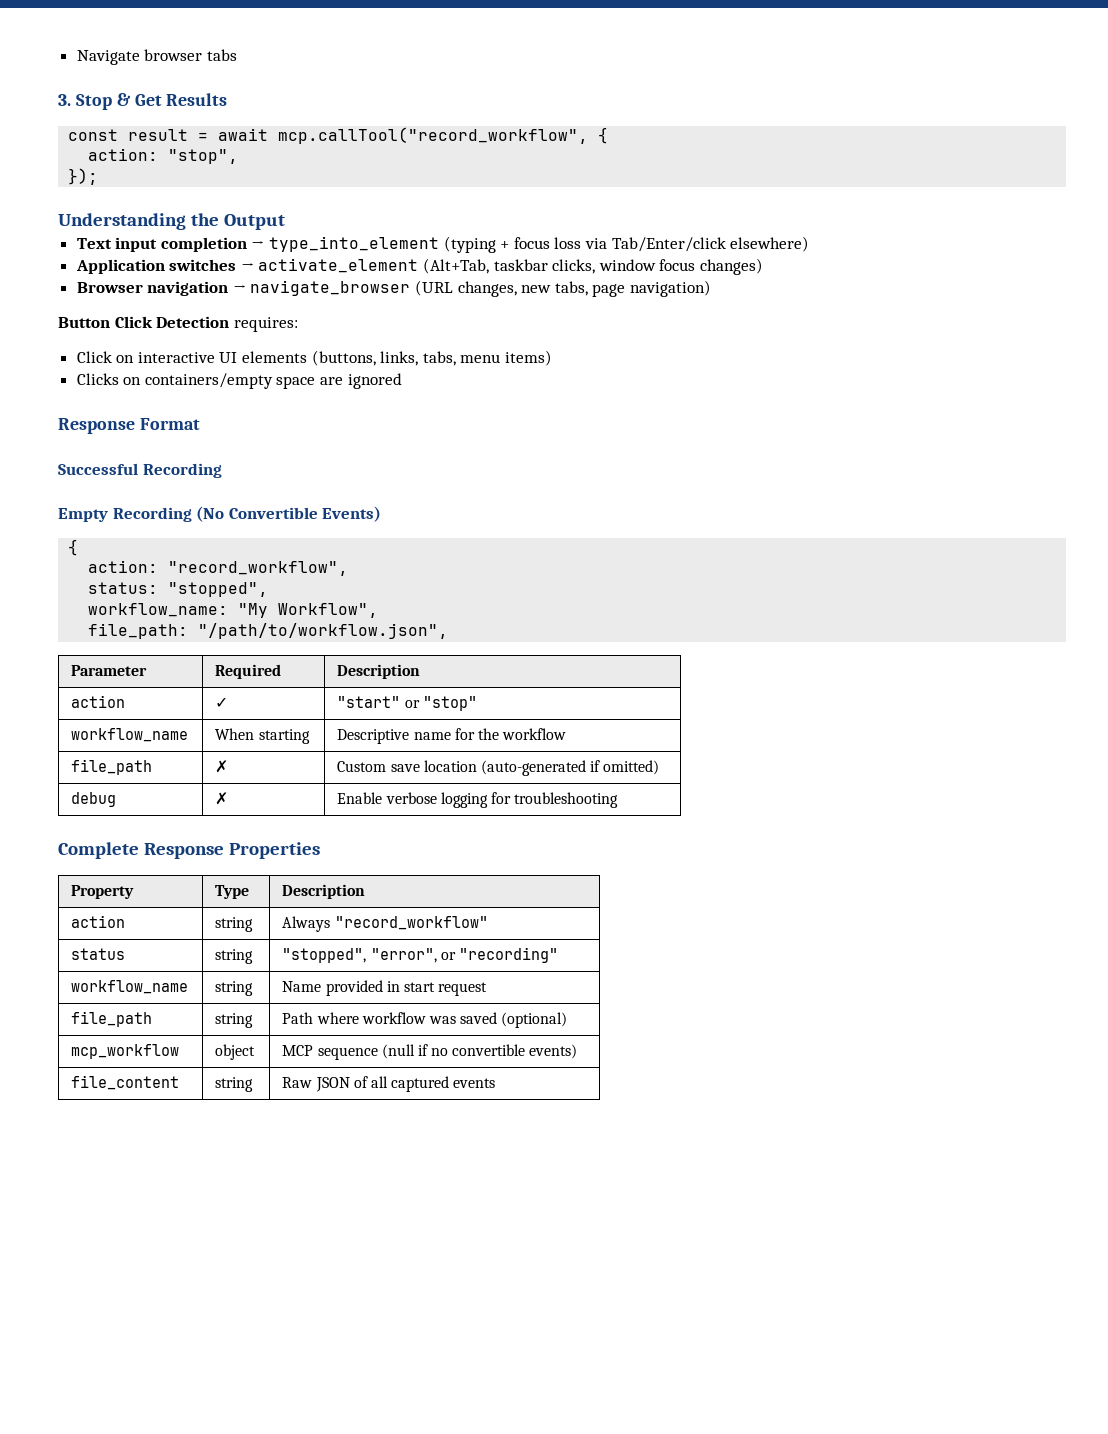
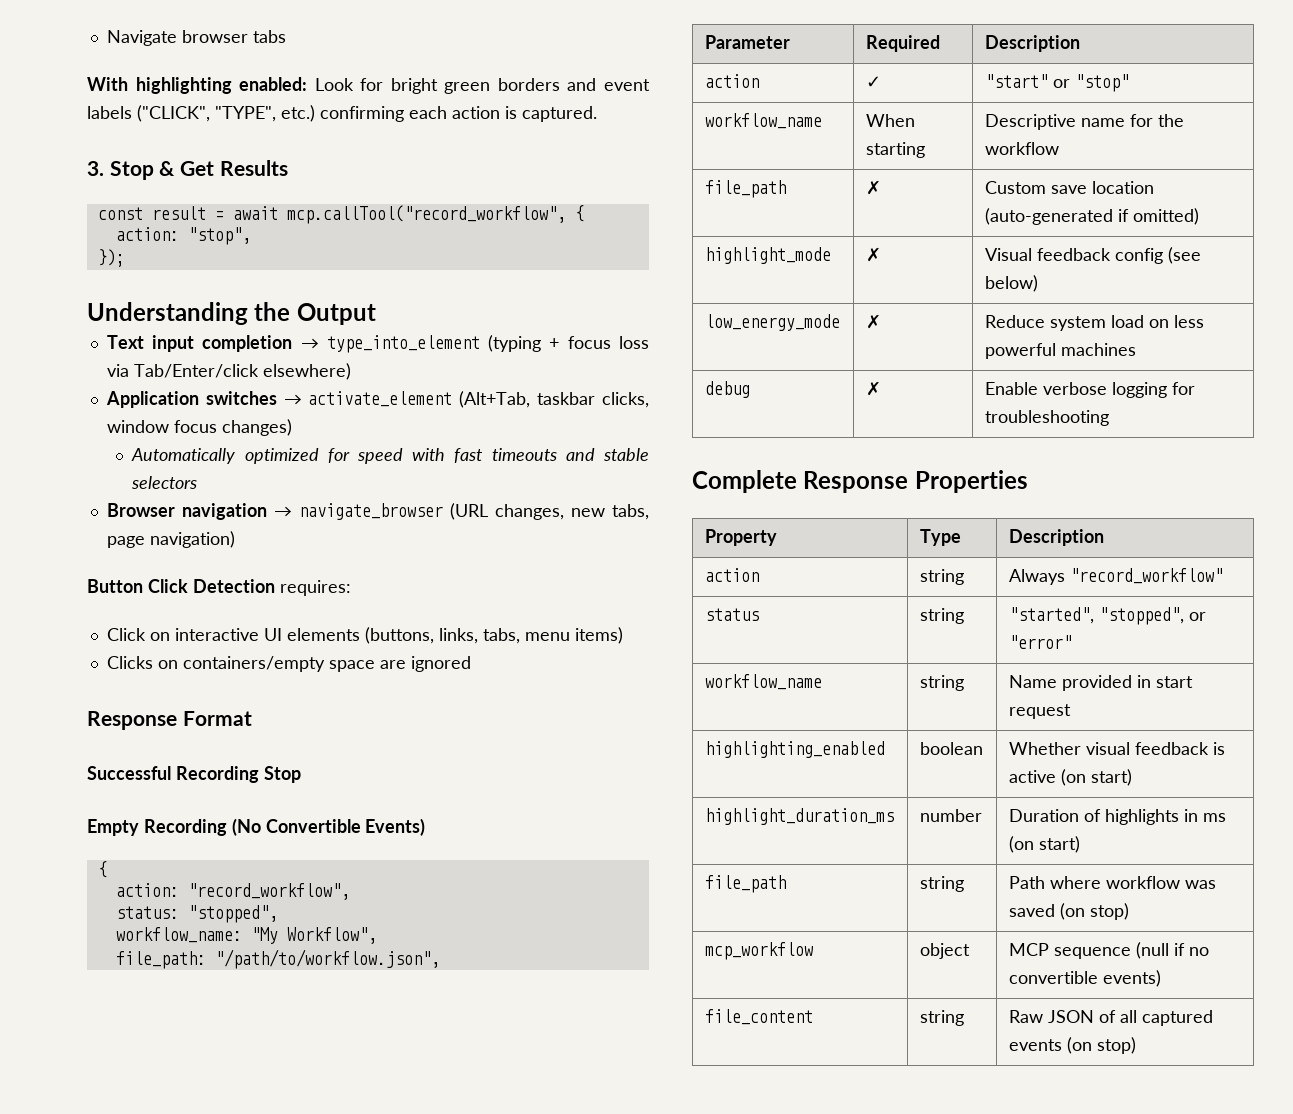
(237, 55) none -> [87,77,650,94] [87,105,597,122] // With highlighting enabled: Look for bright green borders and event labels ("CLICK", "TYPE", etc.) confirming each action is captured.
(764, 266) none -> [131,448,649,464] [131,476,198,489] // Automatically optimized for speed with fast timeouts and stable selectors
(222, 470) none -> [263,766,301,783] Stop
(660, 767) none -> [704,247,831,264] [865,247,881,262] [984,247,1201,264] [984,275,1038,292] [704,314,840,331] [865,314,881,329] [984,315,1204,331] [984,343,1136,359] // highlight_mode | ✗ | Visual feedback config (see below) // low_energy_mode | ✗ | Reduce system load on less powerful machines
[282,947,558,963] "stopped", "error", or "recording" -> [1008,607,1206,625] [1008,635,1072,649] "started", "stopped", or "error"
(488, 989) none -> [704,741,885,758] [919,742,983,755] [1008,742,1225,755] [1008,769,1132,786] [704,808,894,825] [919,809,982,822] [1008,809,1226,825] [1008,836,1080,853] // highlighting_enabled | boolean | Whether visual feedback is active (on start) // highlight_duration_ms | number | Duration of highlights in ms (on start)
[501,1012,568,1028] (optional) -> [1059,903,1129,920] (on stop)
(496, 1083) none -> [1066,1037,1136,1054] (on stop)

